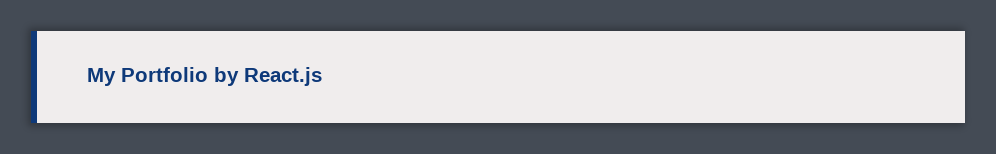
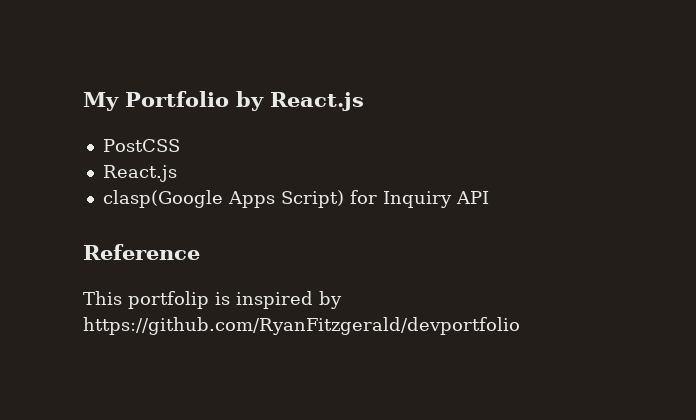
(322, 76) none -> [102,139,180,152] [102,165,177,182] [102,190,489,208] [83,244,200,260] [83,291,342,309] [83,317,520,335] // PostCSS // React.js // clasp(Google Apps Script) for Inquiry API // Reference // This portfolip is inspired by https://github.com/RyanFitzgerald/devportfolio

